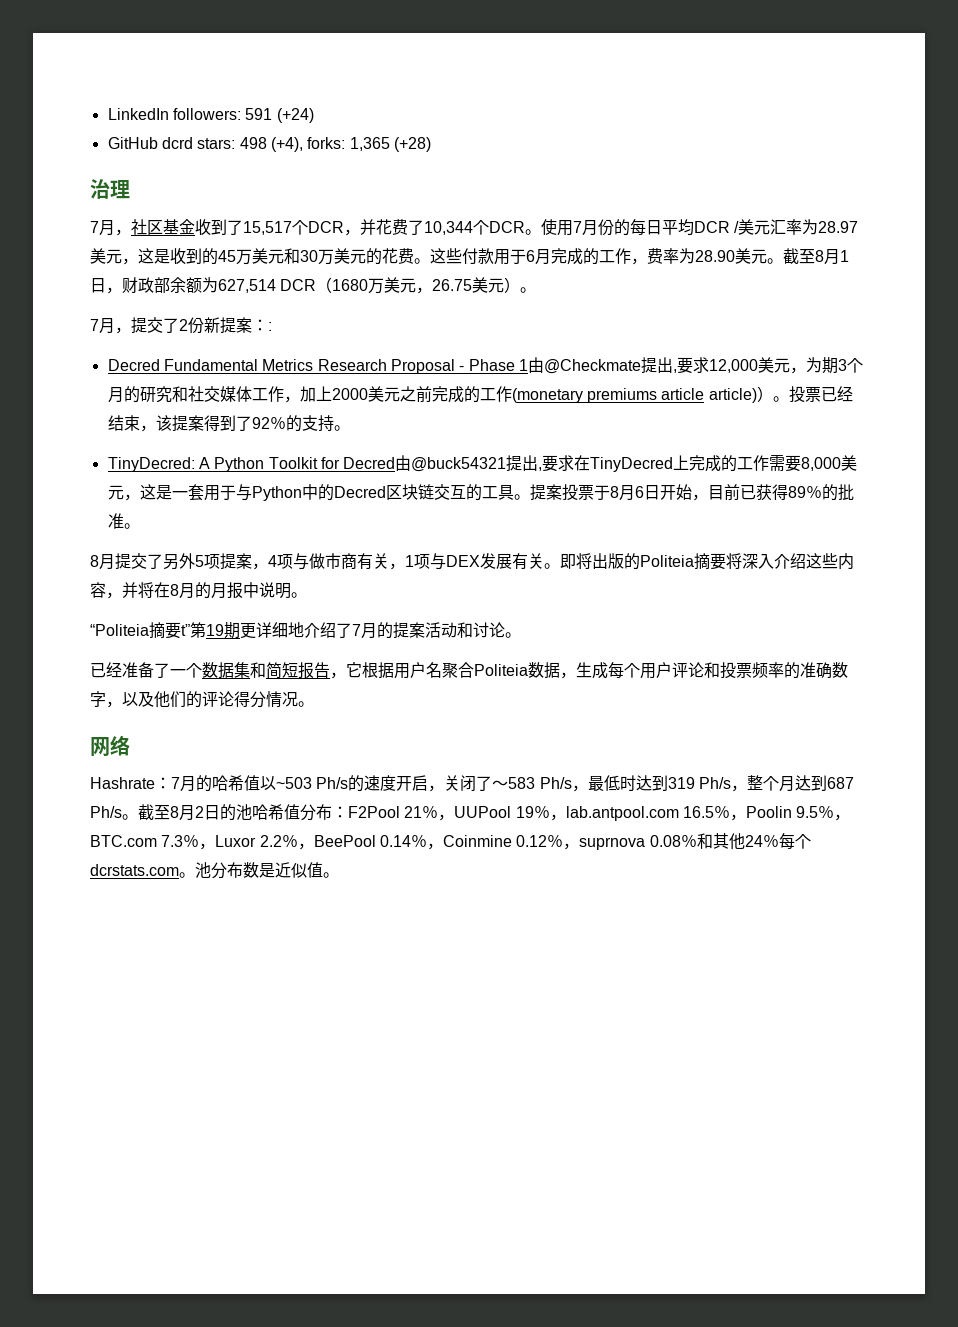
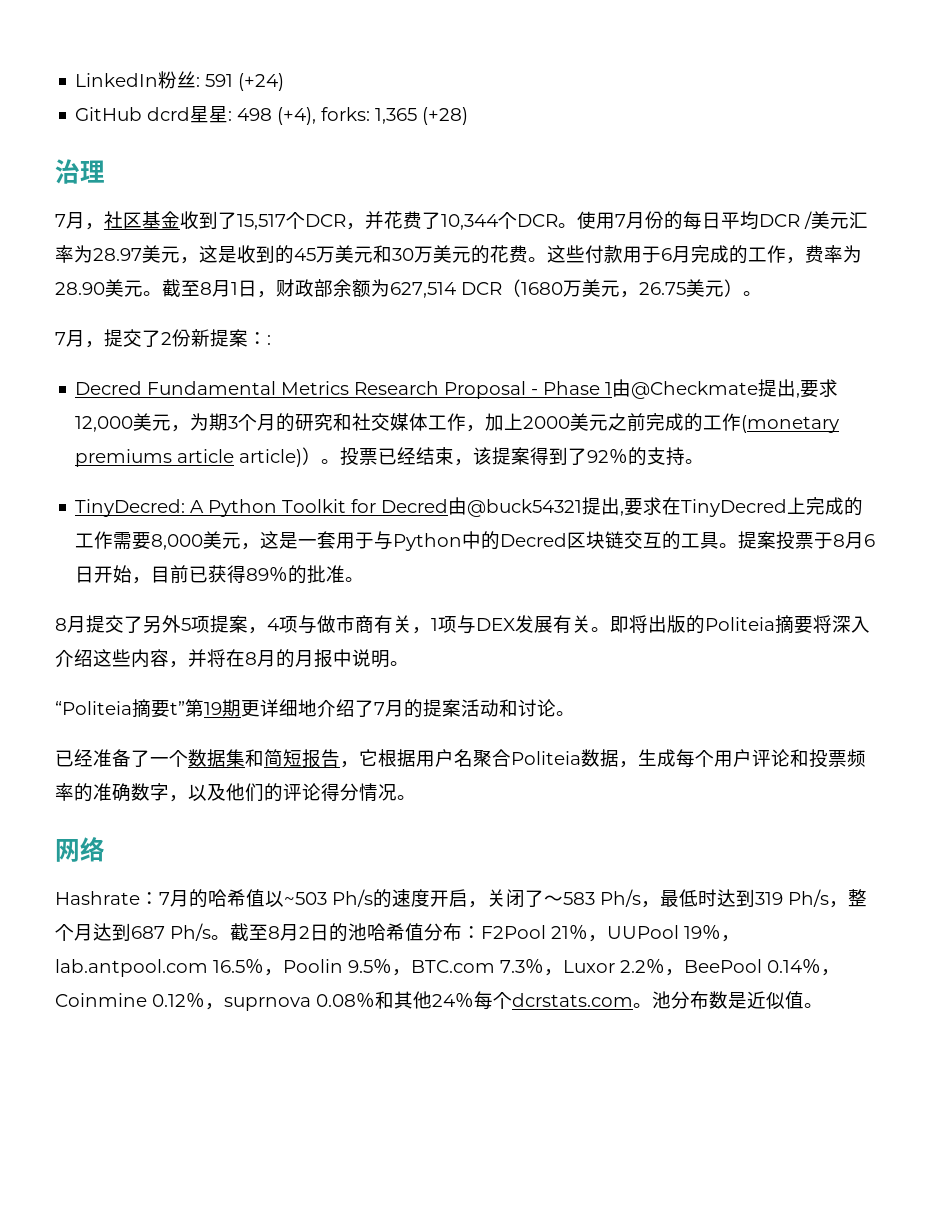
[172,108,241,120] followers: -> [158,71,201,89] 粉丝:
[197,138,236,149] stars: -> [190,106,233,123] 星星:

